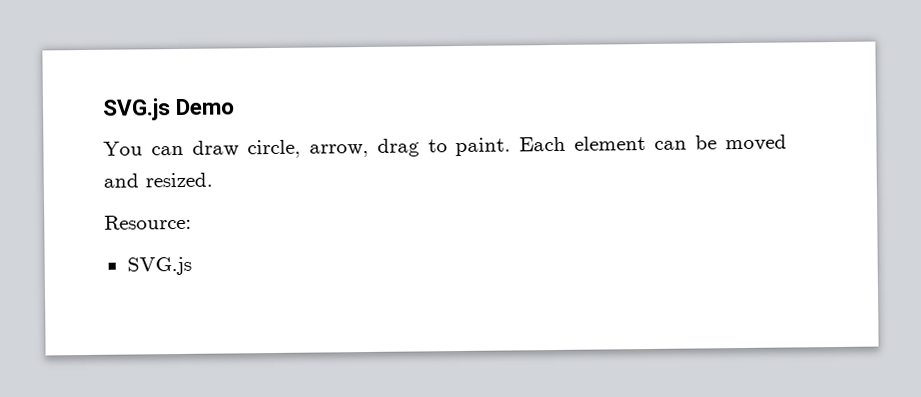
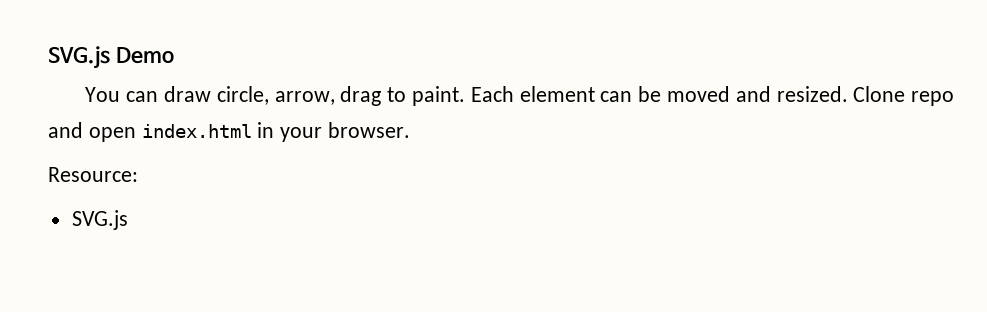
(213, 180) none -> [853,86,955,106] [48,122,411,142] Clone repo and open index.html in your browser.

